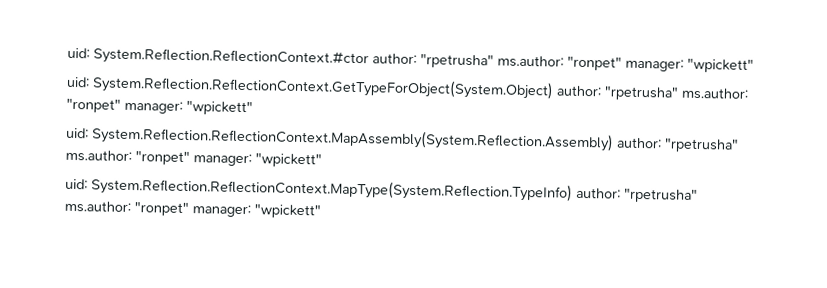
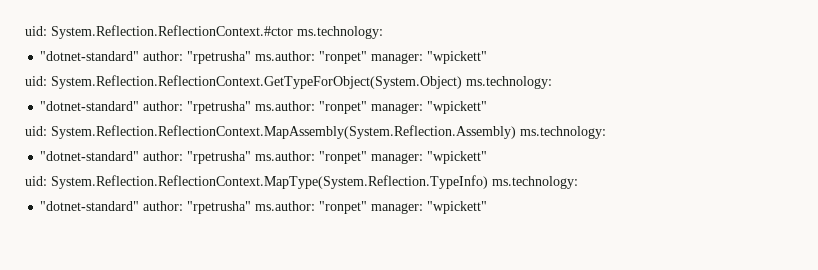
(369, 57) none -> [297,26,383,39] [40,51,140,61] ms.technology: // "dotnet-standard"
(554, 87) none -> [466,76,552,89] [40,101,140,111] ms.technology: // "dotnet-standard"
(614, 138) none -> [520,126,606,139] [40,151,140,161] ms.technology: // "dotnet-standard"
(573, 189) none -> [492,176,578,189] [40,201,140,211] ms.technology: // "dotnet-standard"

